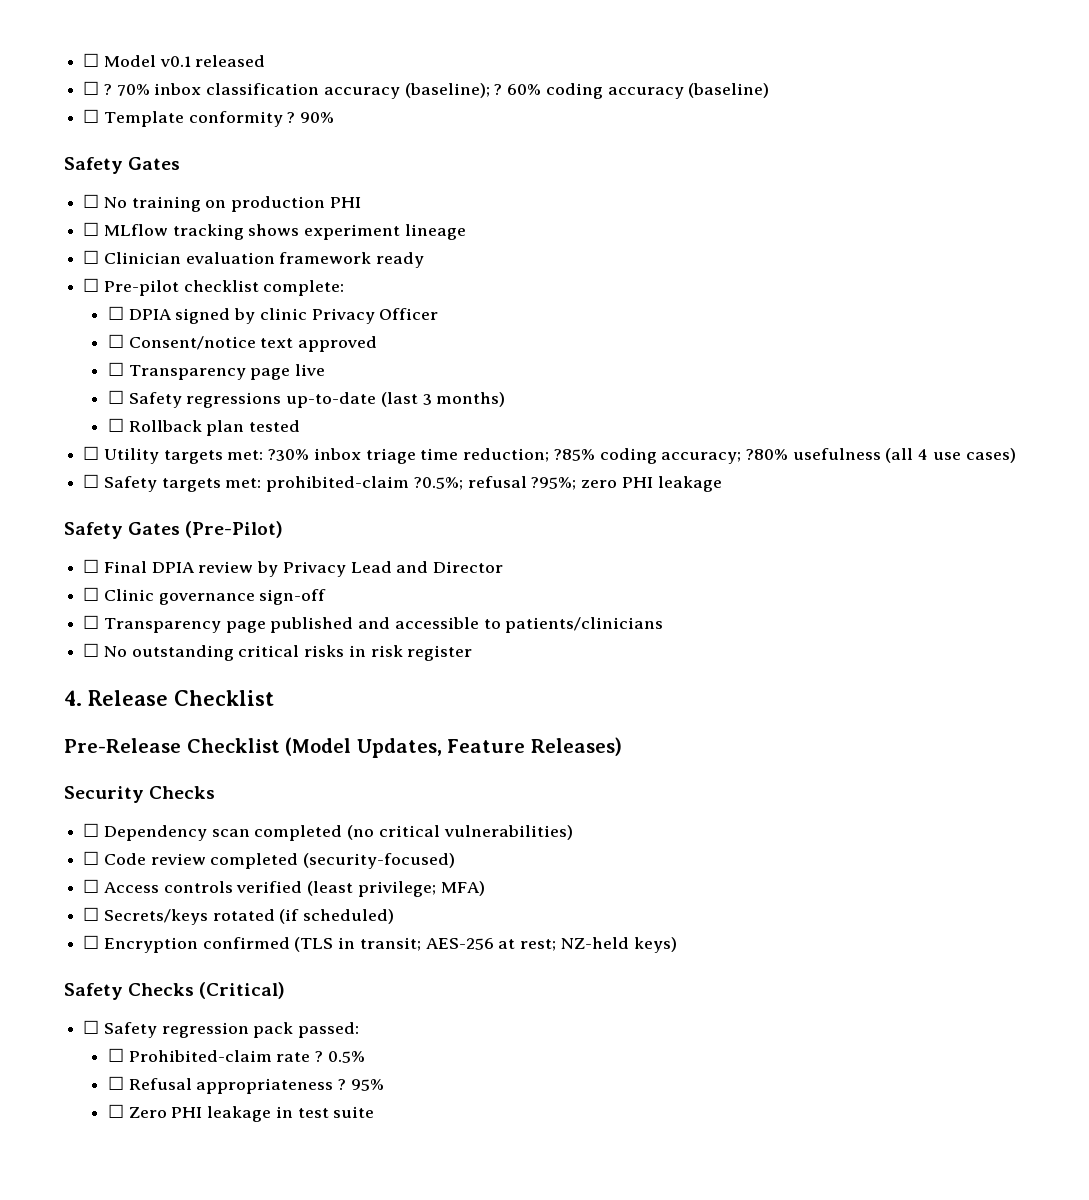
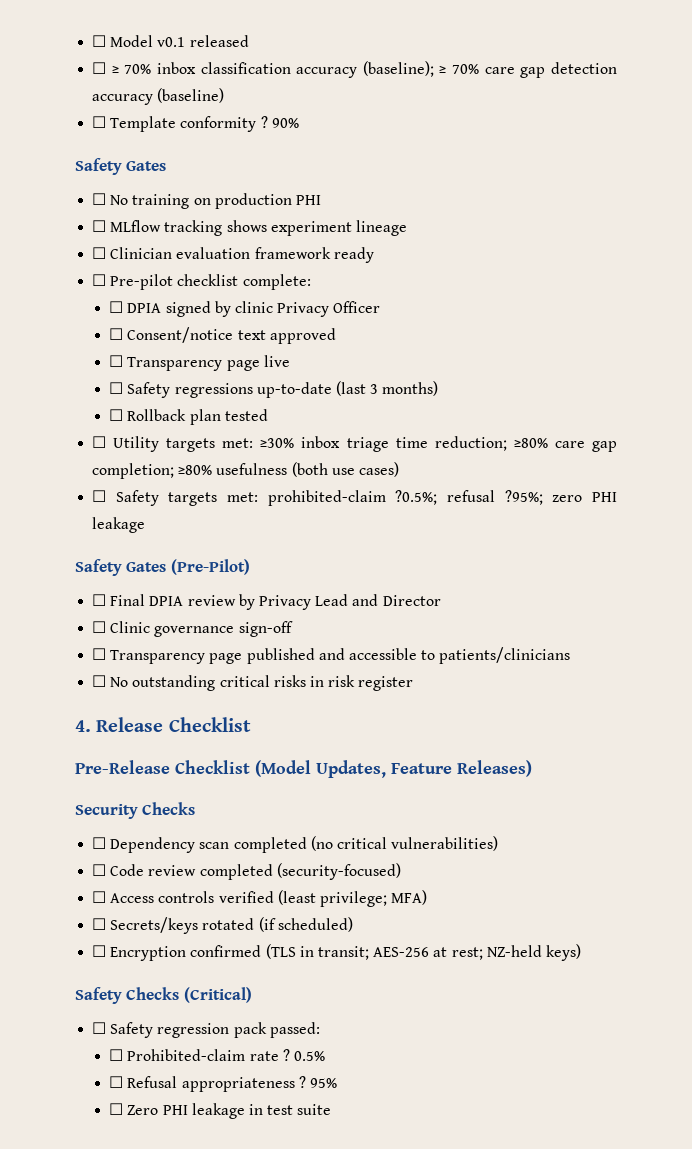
[103,84,112,95] ? -> [111,66,119,74] ≥
[494,83,603,99] ? 60% coding -> [439,62,617,78] ≥ 70% care gap detection
[268,449,310,461] ?30% -> [260,438,295,448] ≥30%
[553,448,929,464] ?85% coding accuracy; ?80% usefulness (all 4 -> [513,438,617,452] [92,462,328,479] ≥80% care gap completion; ≥80% usefulness (both

